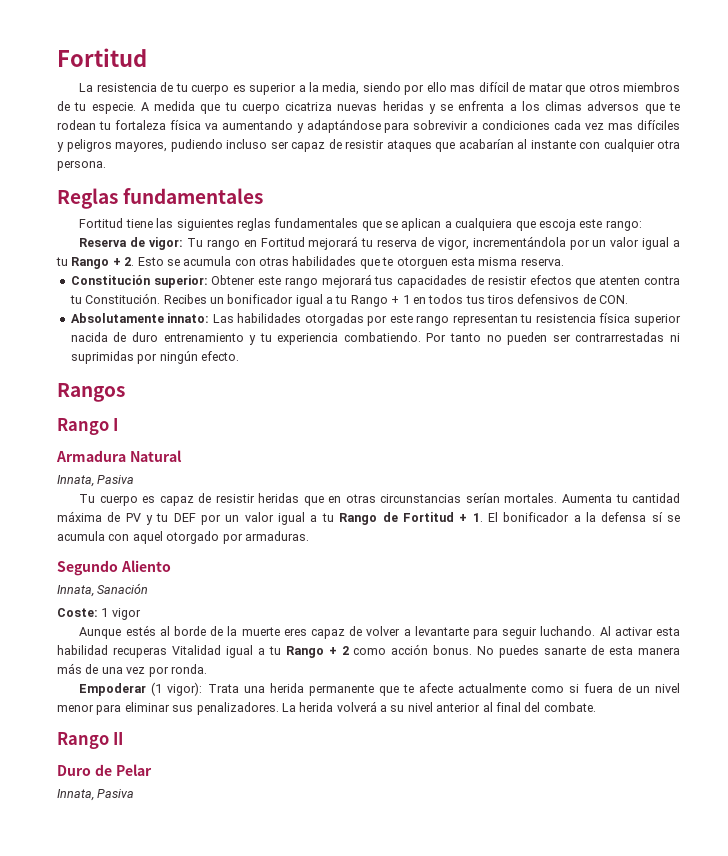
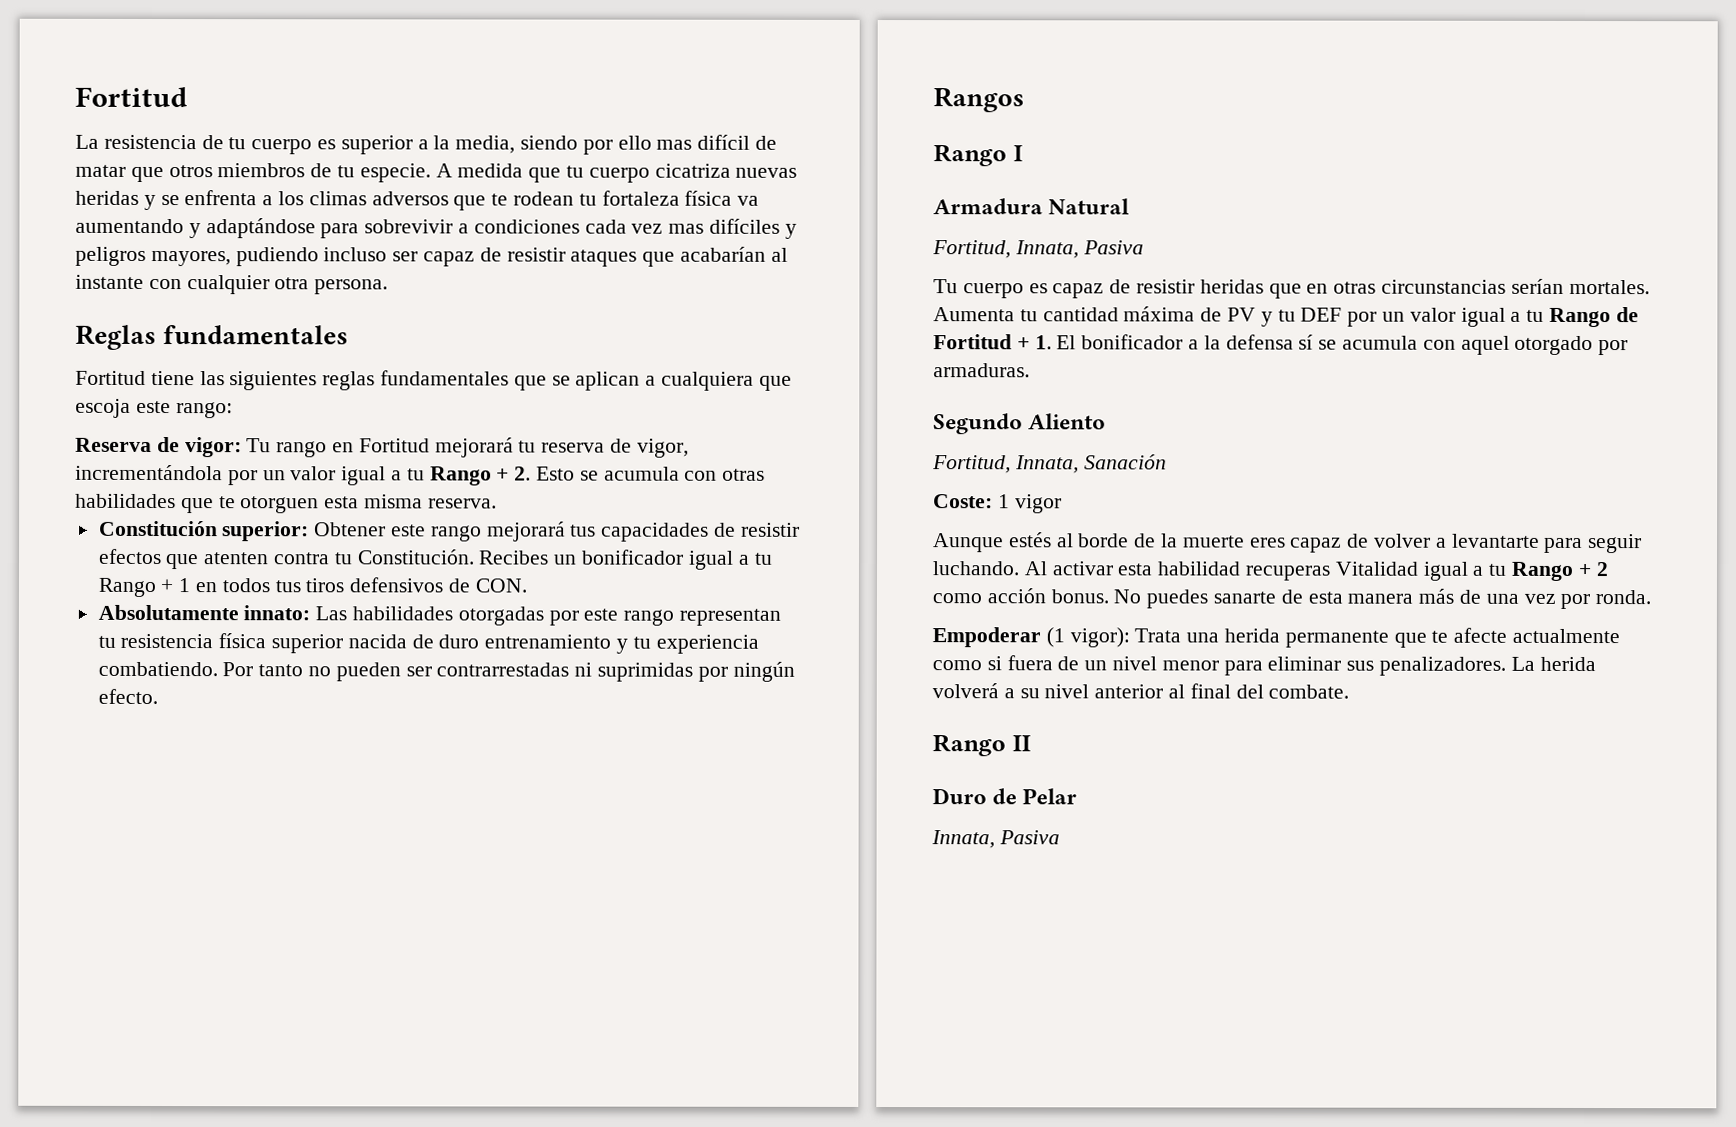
(182, 456) none -> [932,240,1011,259] Fortitud,
(171, 566) none -> [932,455,1011,474] Fortitud,

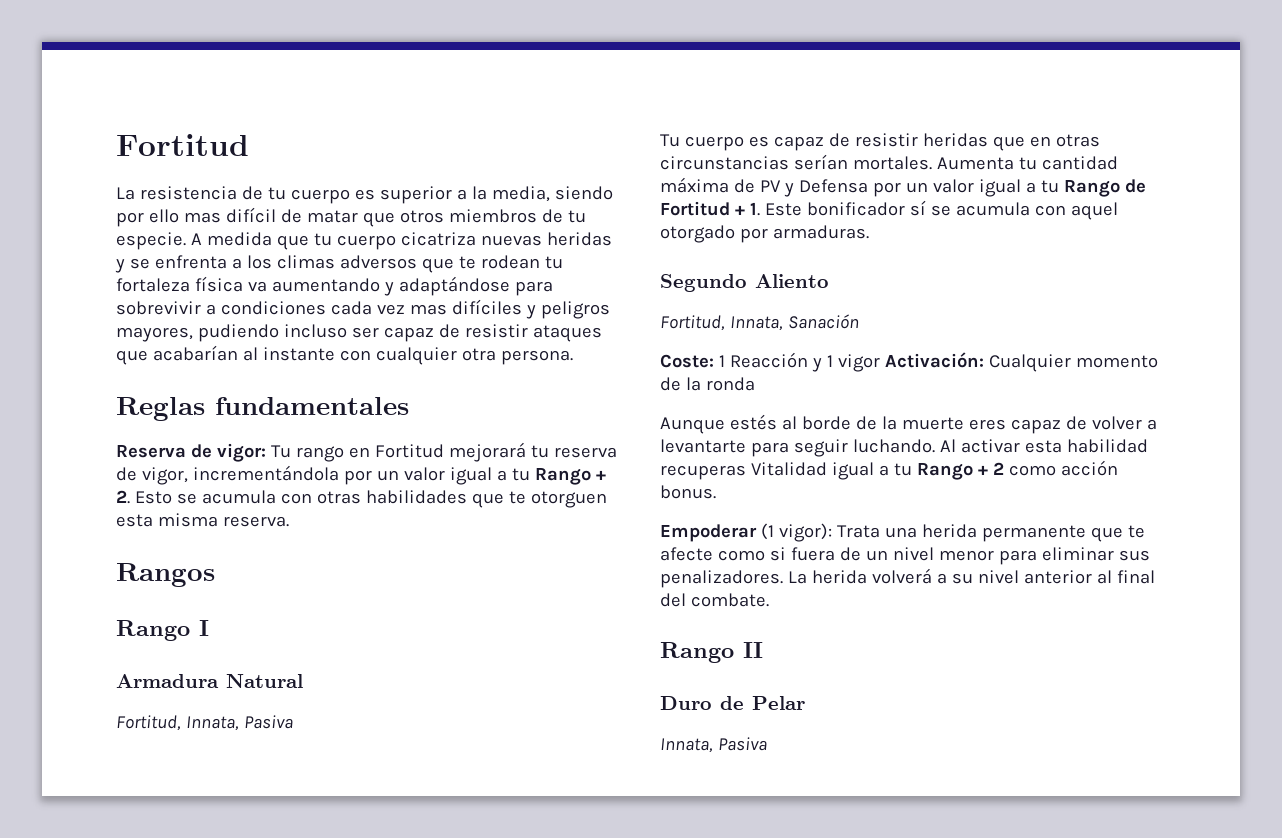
[75,370,792,391] [75,398,233,419] // Fortitud tiene las siguientes reglas fundamentales que se aplican a cualquiera que escoja este rango: -> (409, 406) none
[98,520,800,542] [97,548,773,570] [97,577,527,598] [97,604,782,626] [97,633,759,654] [97,661,795,682] [97,688,158,705] // Constitución superior: Obtener este rango mejorará tus capacidades de resistir efectos que atenten contra tu Constitución. Recibes un bonificador igual a tu Rango + 1 en todos tus tiros defensivos de CON. // Absolutamente innato: Las habilidades otorgadas por este rango representan tu resistencia física superior nacida de duro entrenamiento y tu experiencia combatiendo. Por tanto no pueden ser contrarrestadas ni suprimidas por ningún efecto. -> (289, 521) none
[1277,307,1343,322] tu DEF -> [798,179,868,193] Defensa
[1056,334,1294,350] El bonificador a la defensa -> [764,202,905,216] Este bonificador
[1014,494,1062,514] vigor -> [729,352,1158,372] [660,377,755,391] Reacción y 1 vigor Activación: Cualquier momento de la ronda
[1113,588,1652,610] No puedes sanarte de esta manera más de una vez por ronda. -> (716, 492) none
[1512,628,1621,644] actualmente -> (713, 554) none

